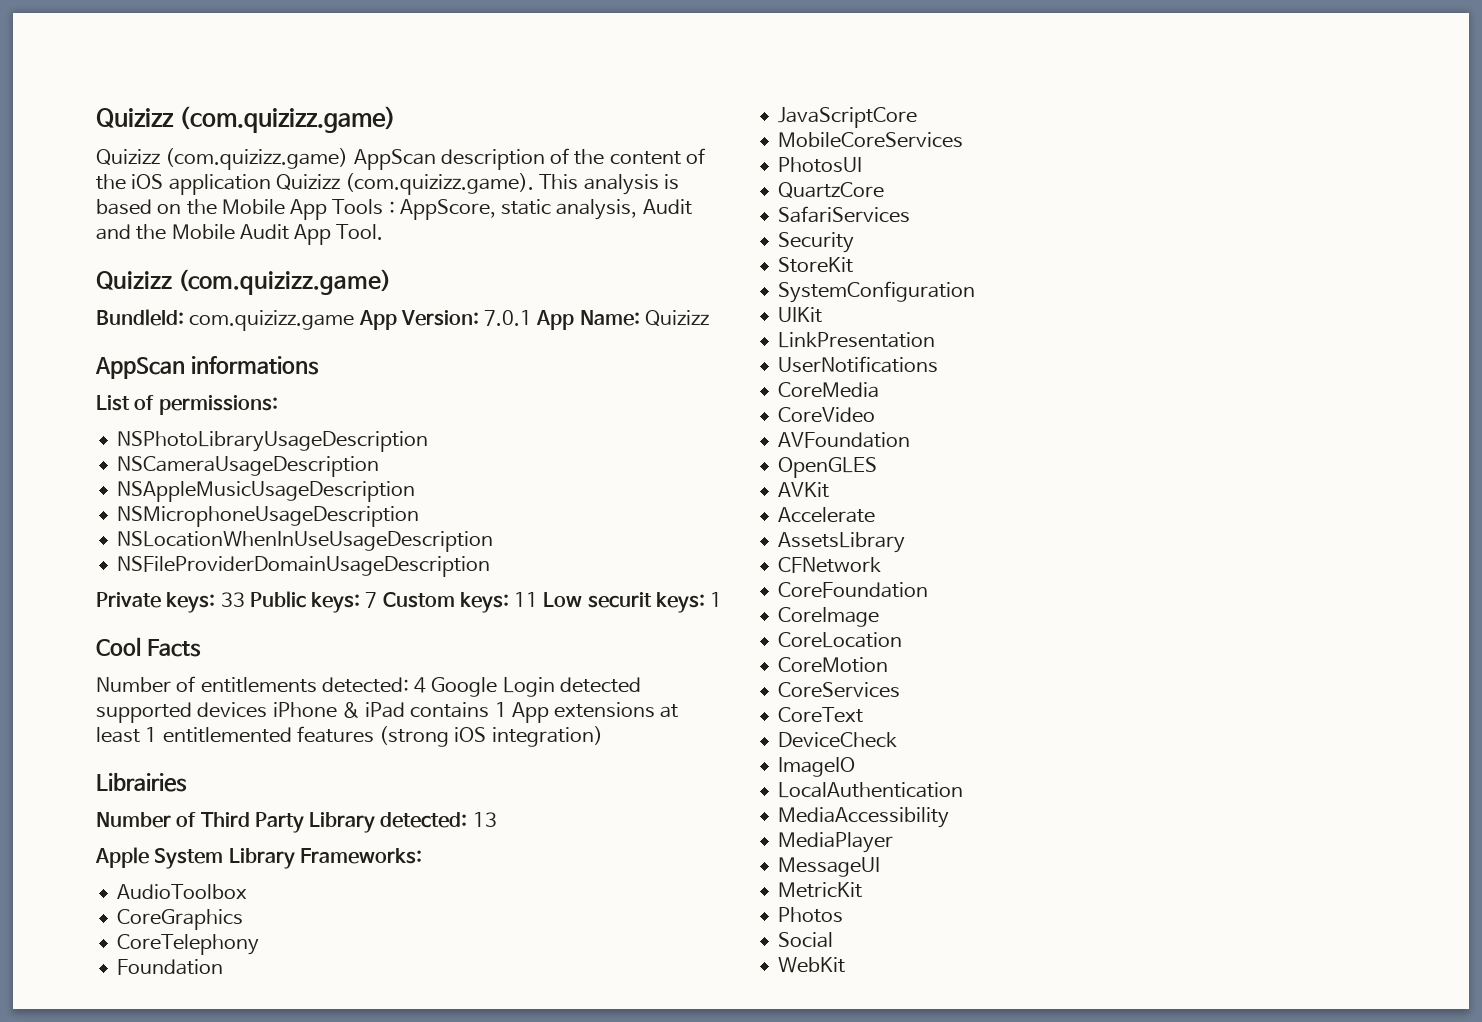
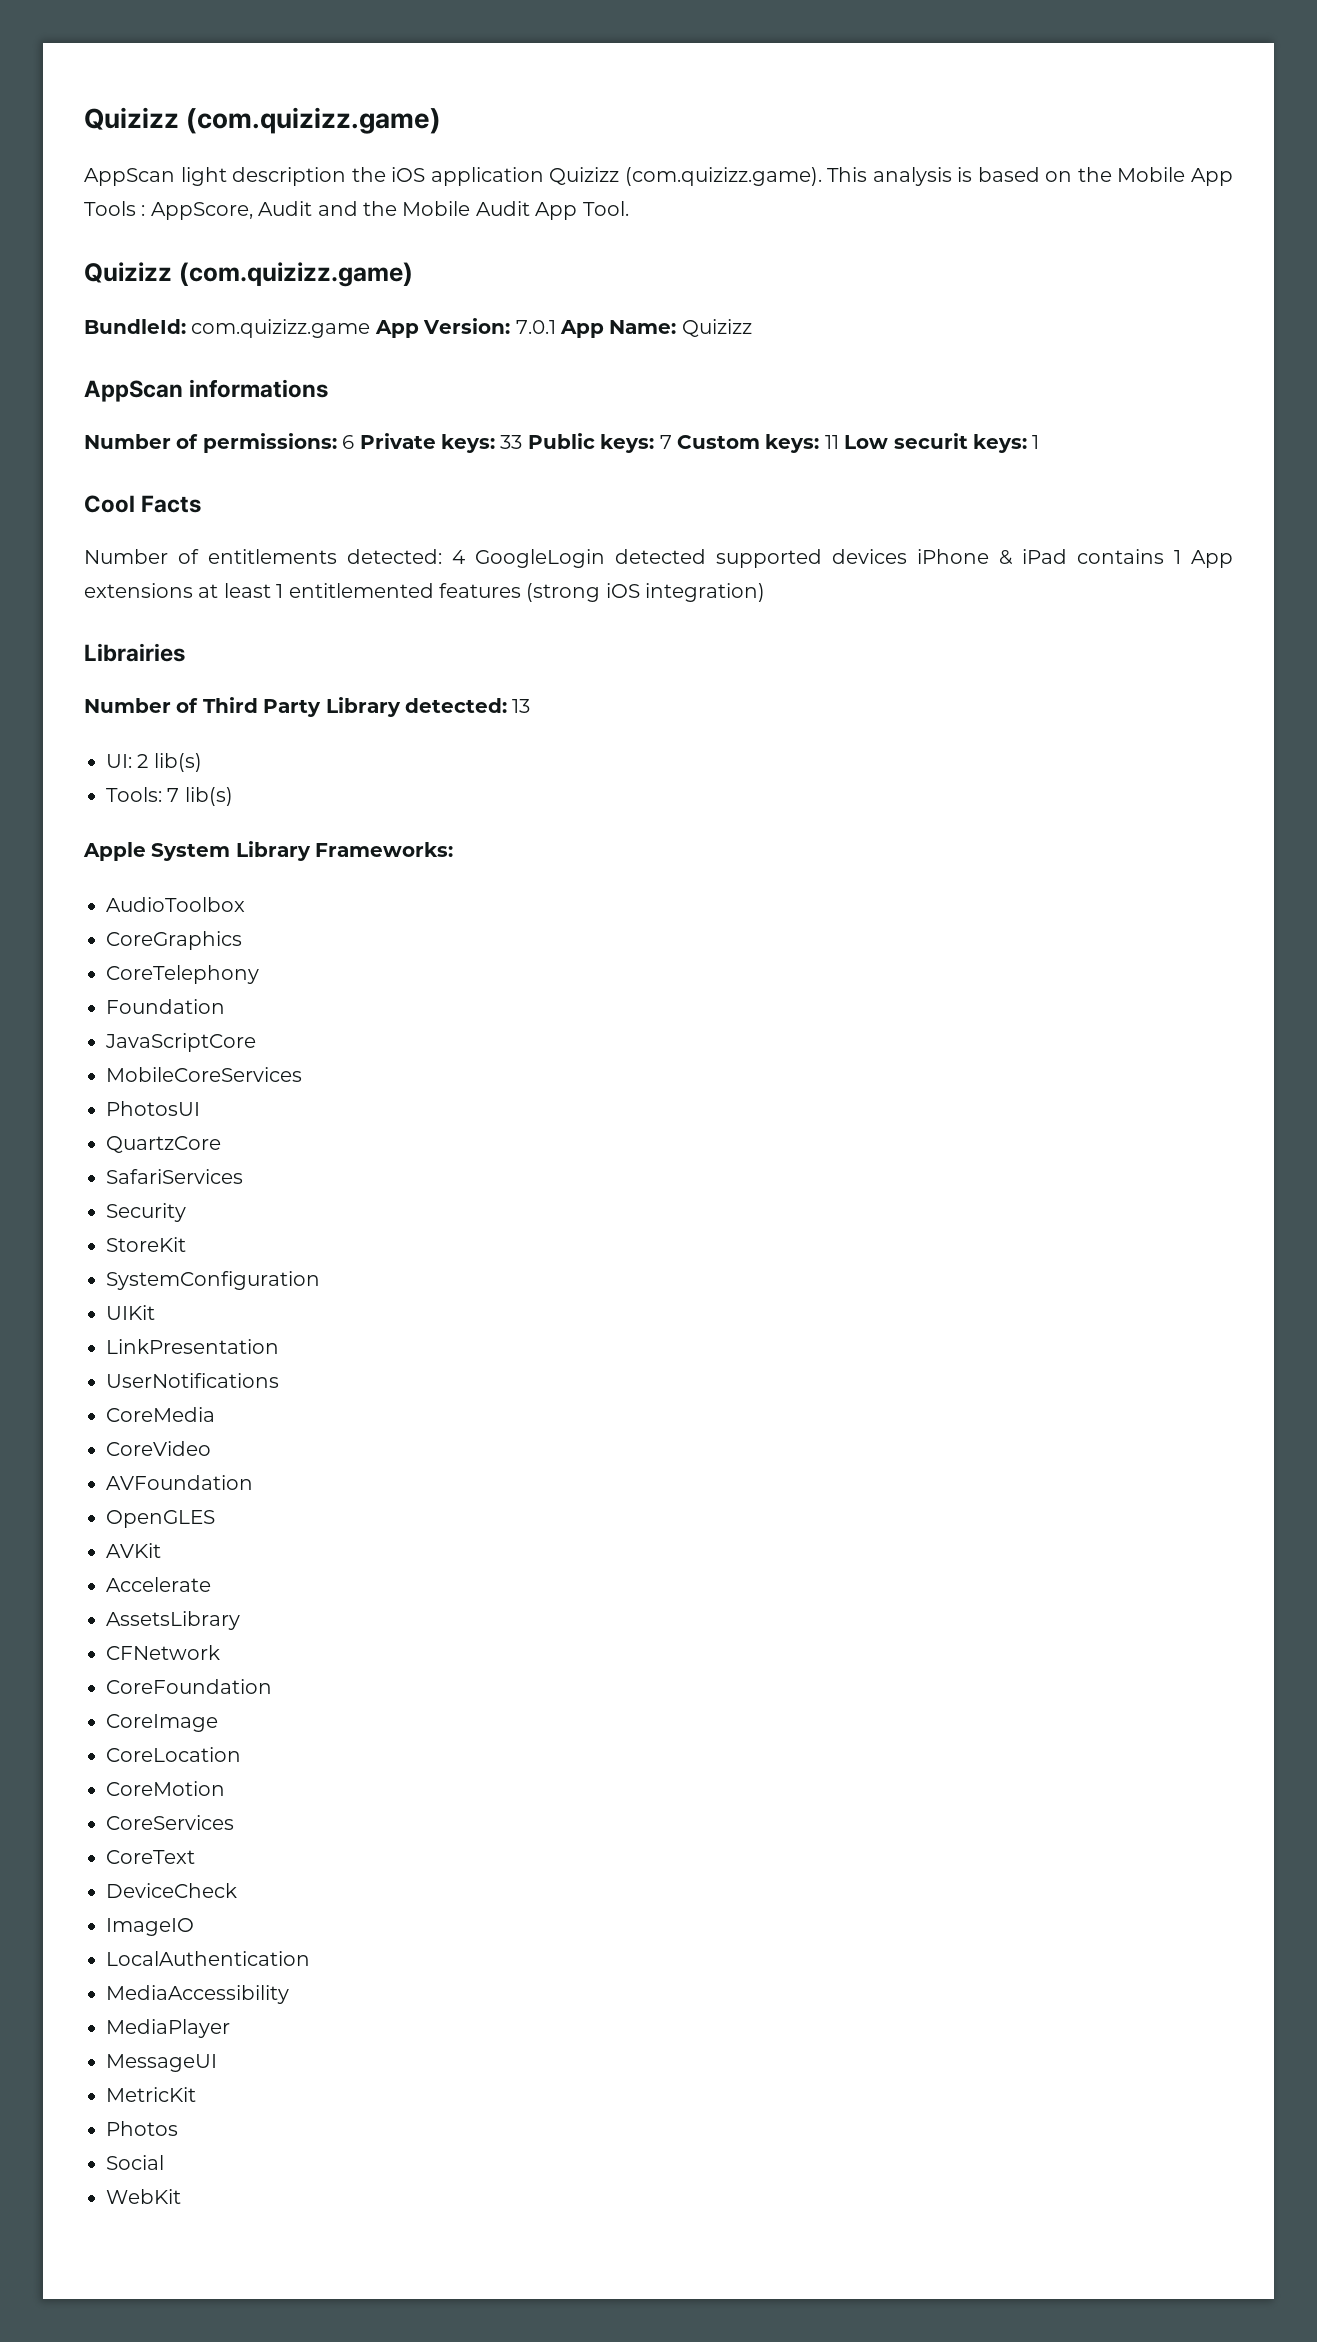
[96,106,397,133] [96,148,705,170] Quizizz (com.quizizz.game) // Quizizz (com.quizizz.game) AppScan description of the content of -> [84,107,442,134] [84,167,347,186] Quizizz (com.quizizz.game) // AppScan light description
[501,199,638,220] static analysis, -> (253, 211) none
[96,395,130,411] List -> [84,434,171,449] Number
[117,431,429,452] [117,456,380,477] [117,481,416,502] [117,506,420,527] [117,531,494,552] [117,556,491,577] // NSPhotoLibraryUsageDescription // NSCameraUsageDescription // NSAppleMusicUsageDescription // NSMicrophoneUsageDescription // NSLocationWhenInUseUsageDescription // NSFileProviderDomainUsageDescription // -> [342,435,355,449] 6
[431,677,555,697] Google Login -> [474,549,605,568] GoogleLogin
(497, 819) none -> [106,753,202,772] [106,787,233,806] // UI: 2 lib(s) // Tools: 7 lib(s)

